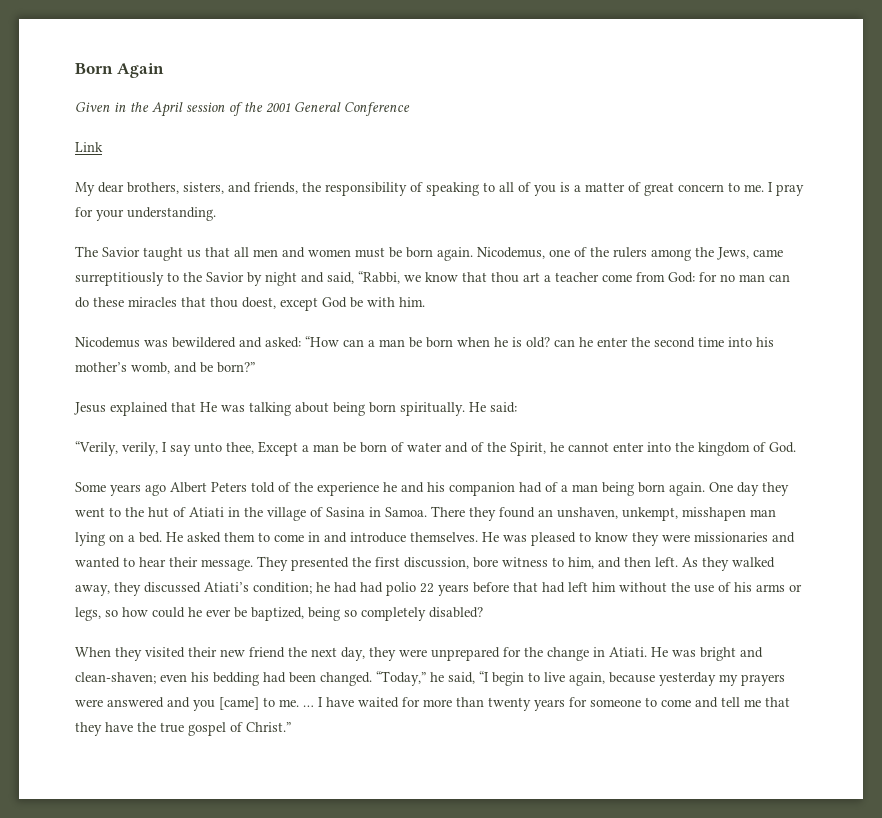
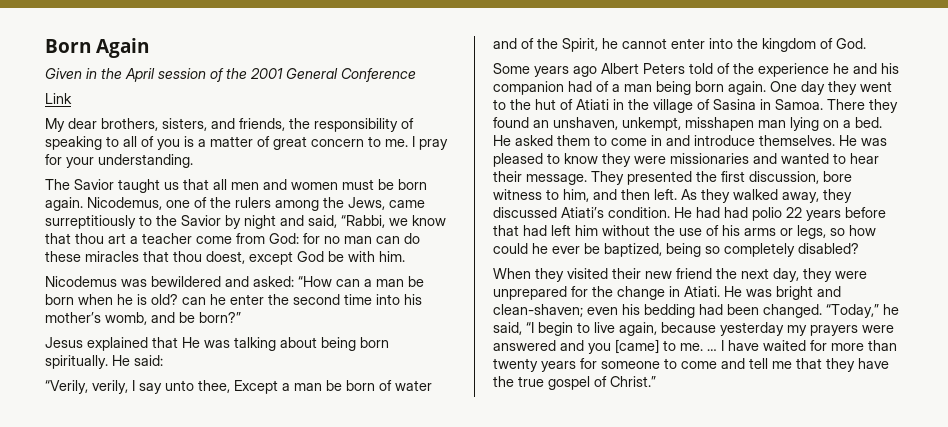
[253,582,330,594] condition; he -> [608,207,692,218] condition. He

